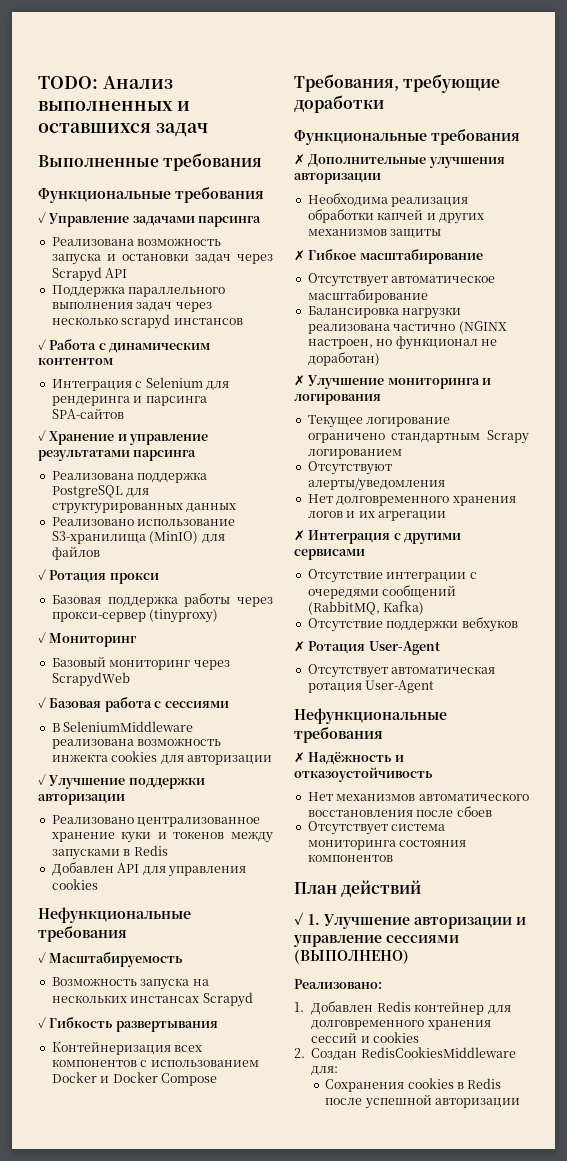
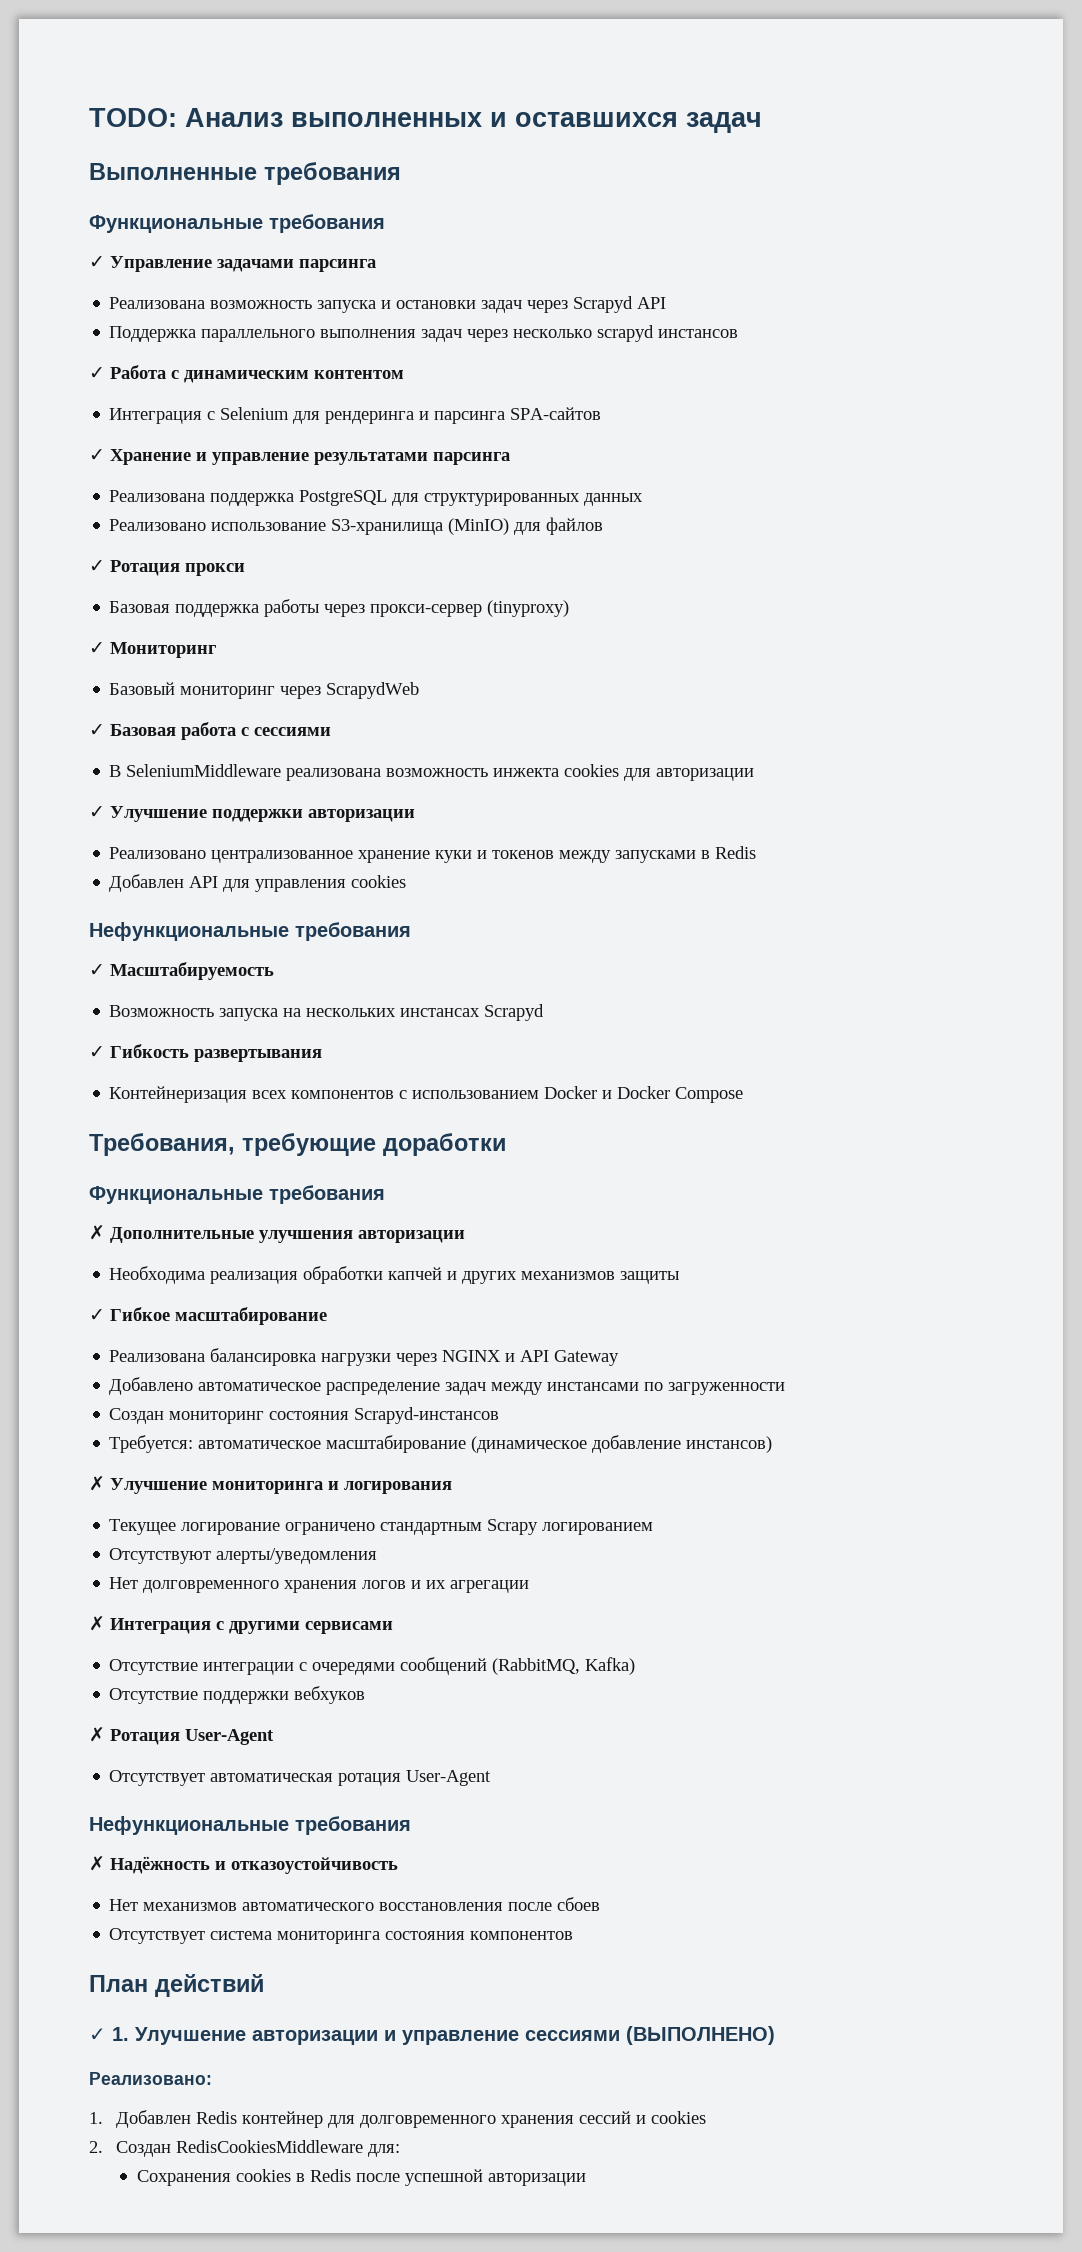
[294,250,305,261] ✗ -> [89,1309,105,1321] ✓
[307,273,496,287] [307,289,428,303] [307,306,462,319] [307,321,507,334] [307,336,497,350] [307,352,380,366] Отсутствует автоматическое масштабирование // Балансировка нагрузки реализована частично (NGINX настроен, но функционал не доработан) -> [109,1348,620,1366] [109,1377,786,1395] [109,1407,500,1424] [109,1435,773,1453] Реализована балансировка нагрузки через NGINX и API Gateway // Добавлено автоматическое распределение задач между инстансами по загруженности // Создан мониторинг состояния Scrapyd-инстансов // Требуется: автоматическое масштабирование (динамическое добавление инстансов)

